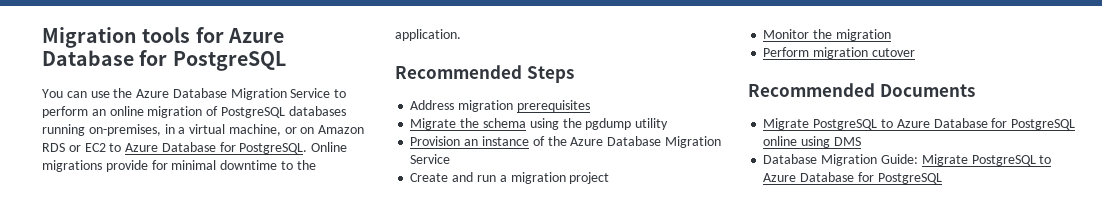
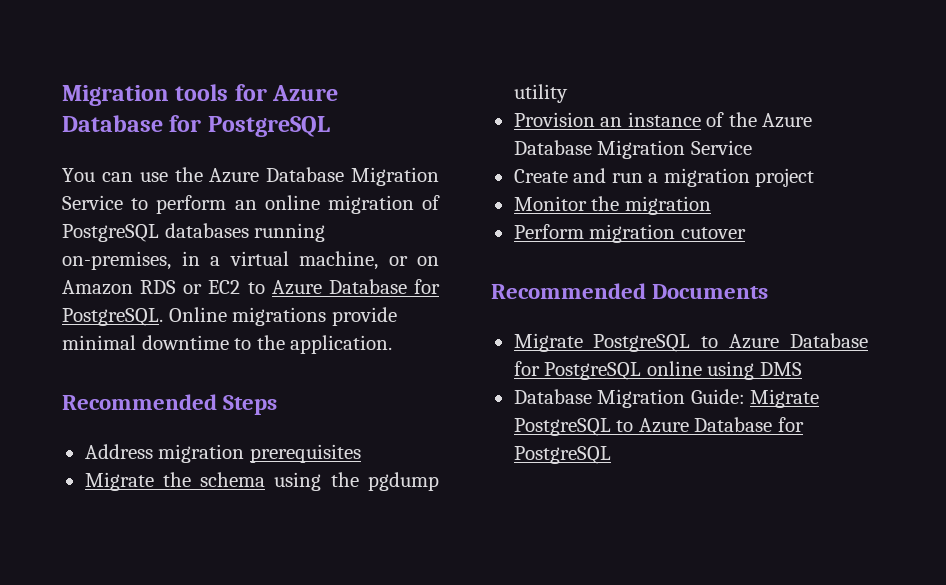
[151,160,168,170] for -> (397, 316) none

